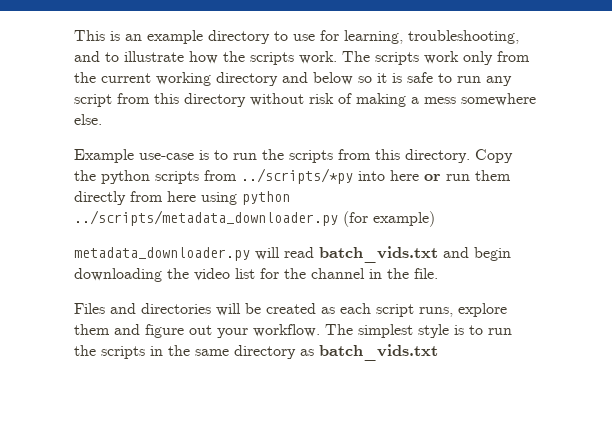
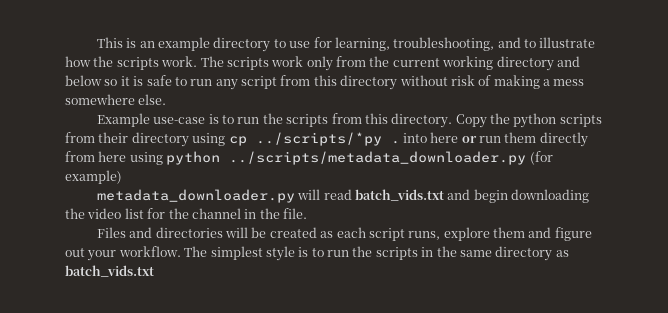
[241,168,353,184] ../scripts/*py -> [98,132,400,147] their directory using cp ../scripts/*py .

